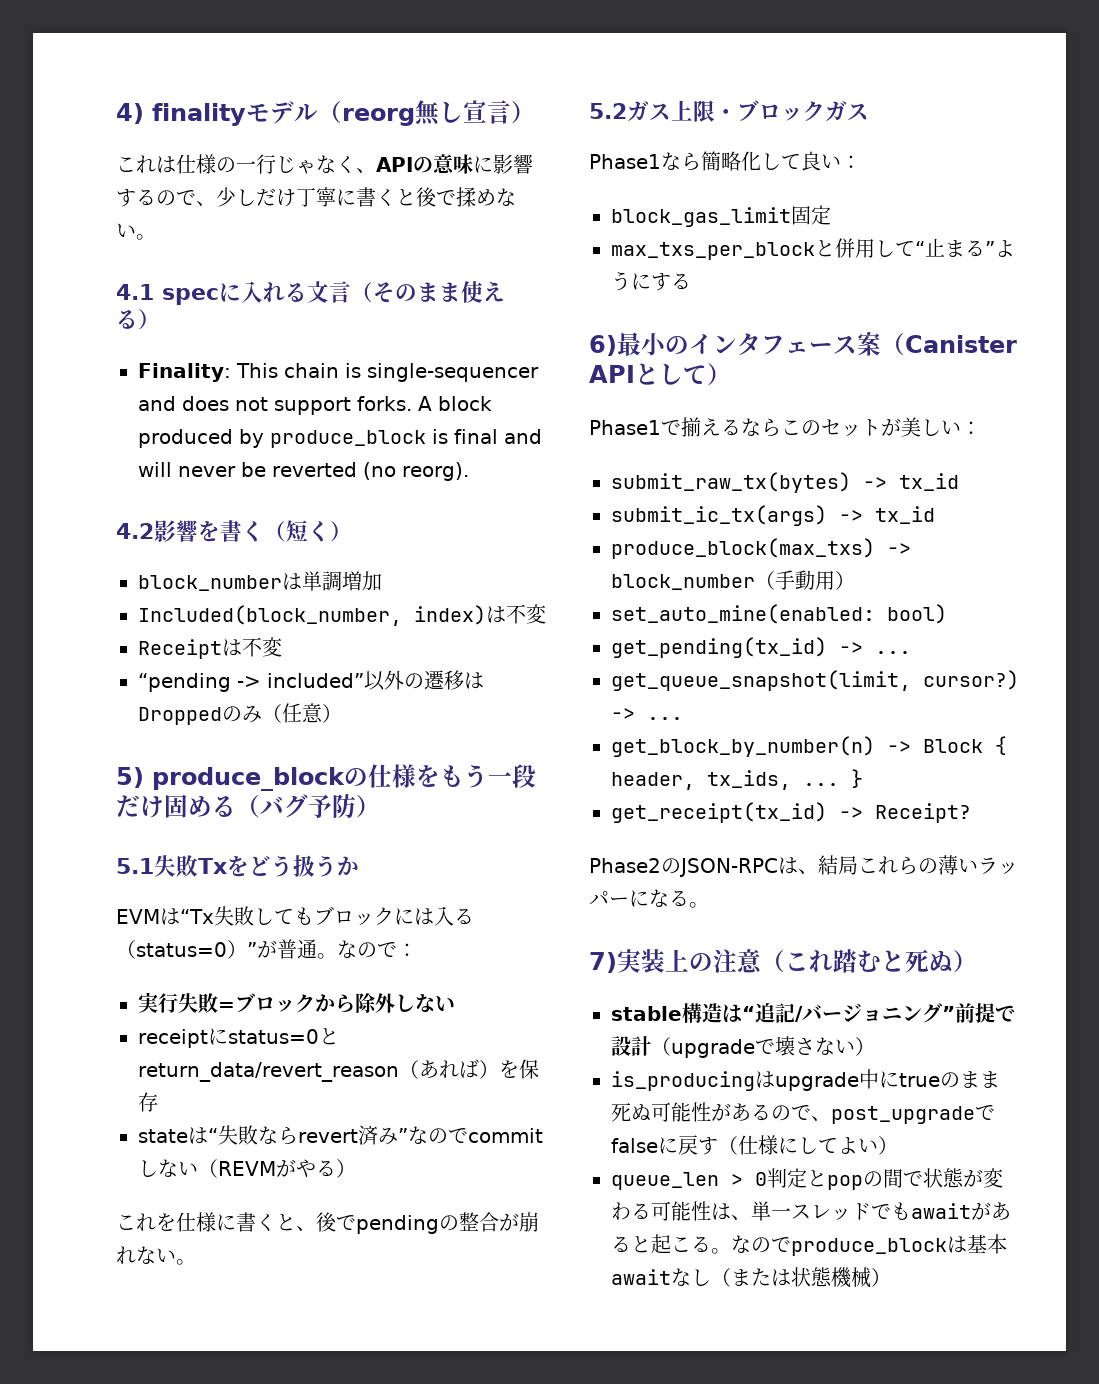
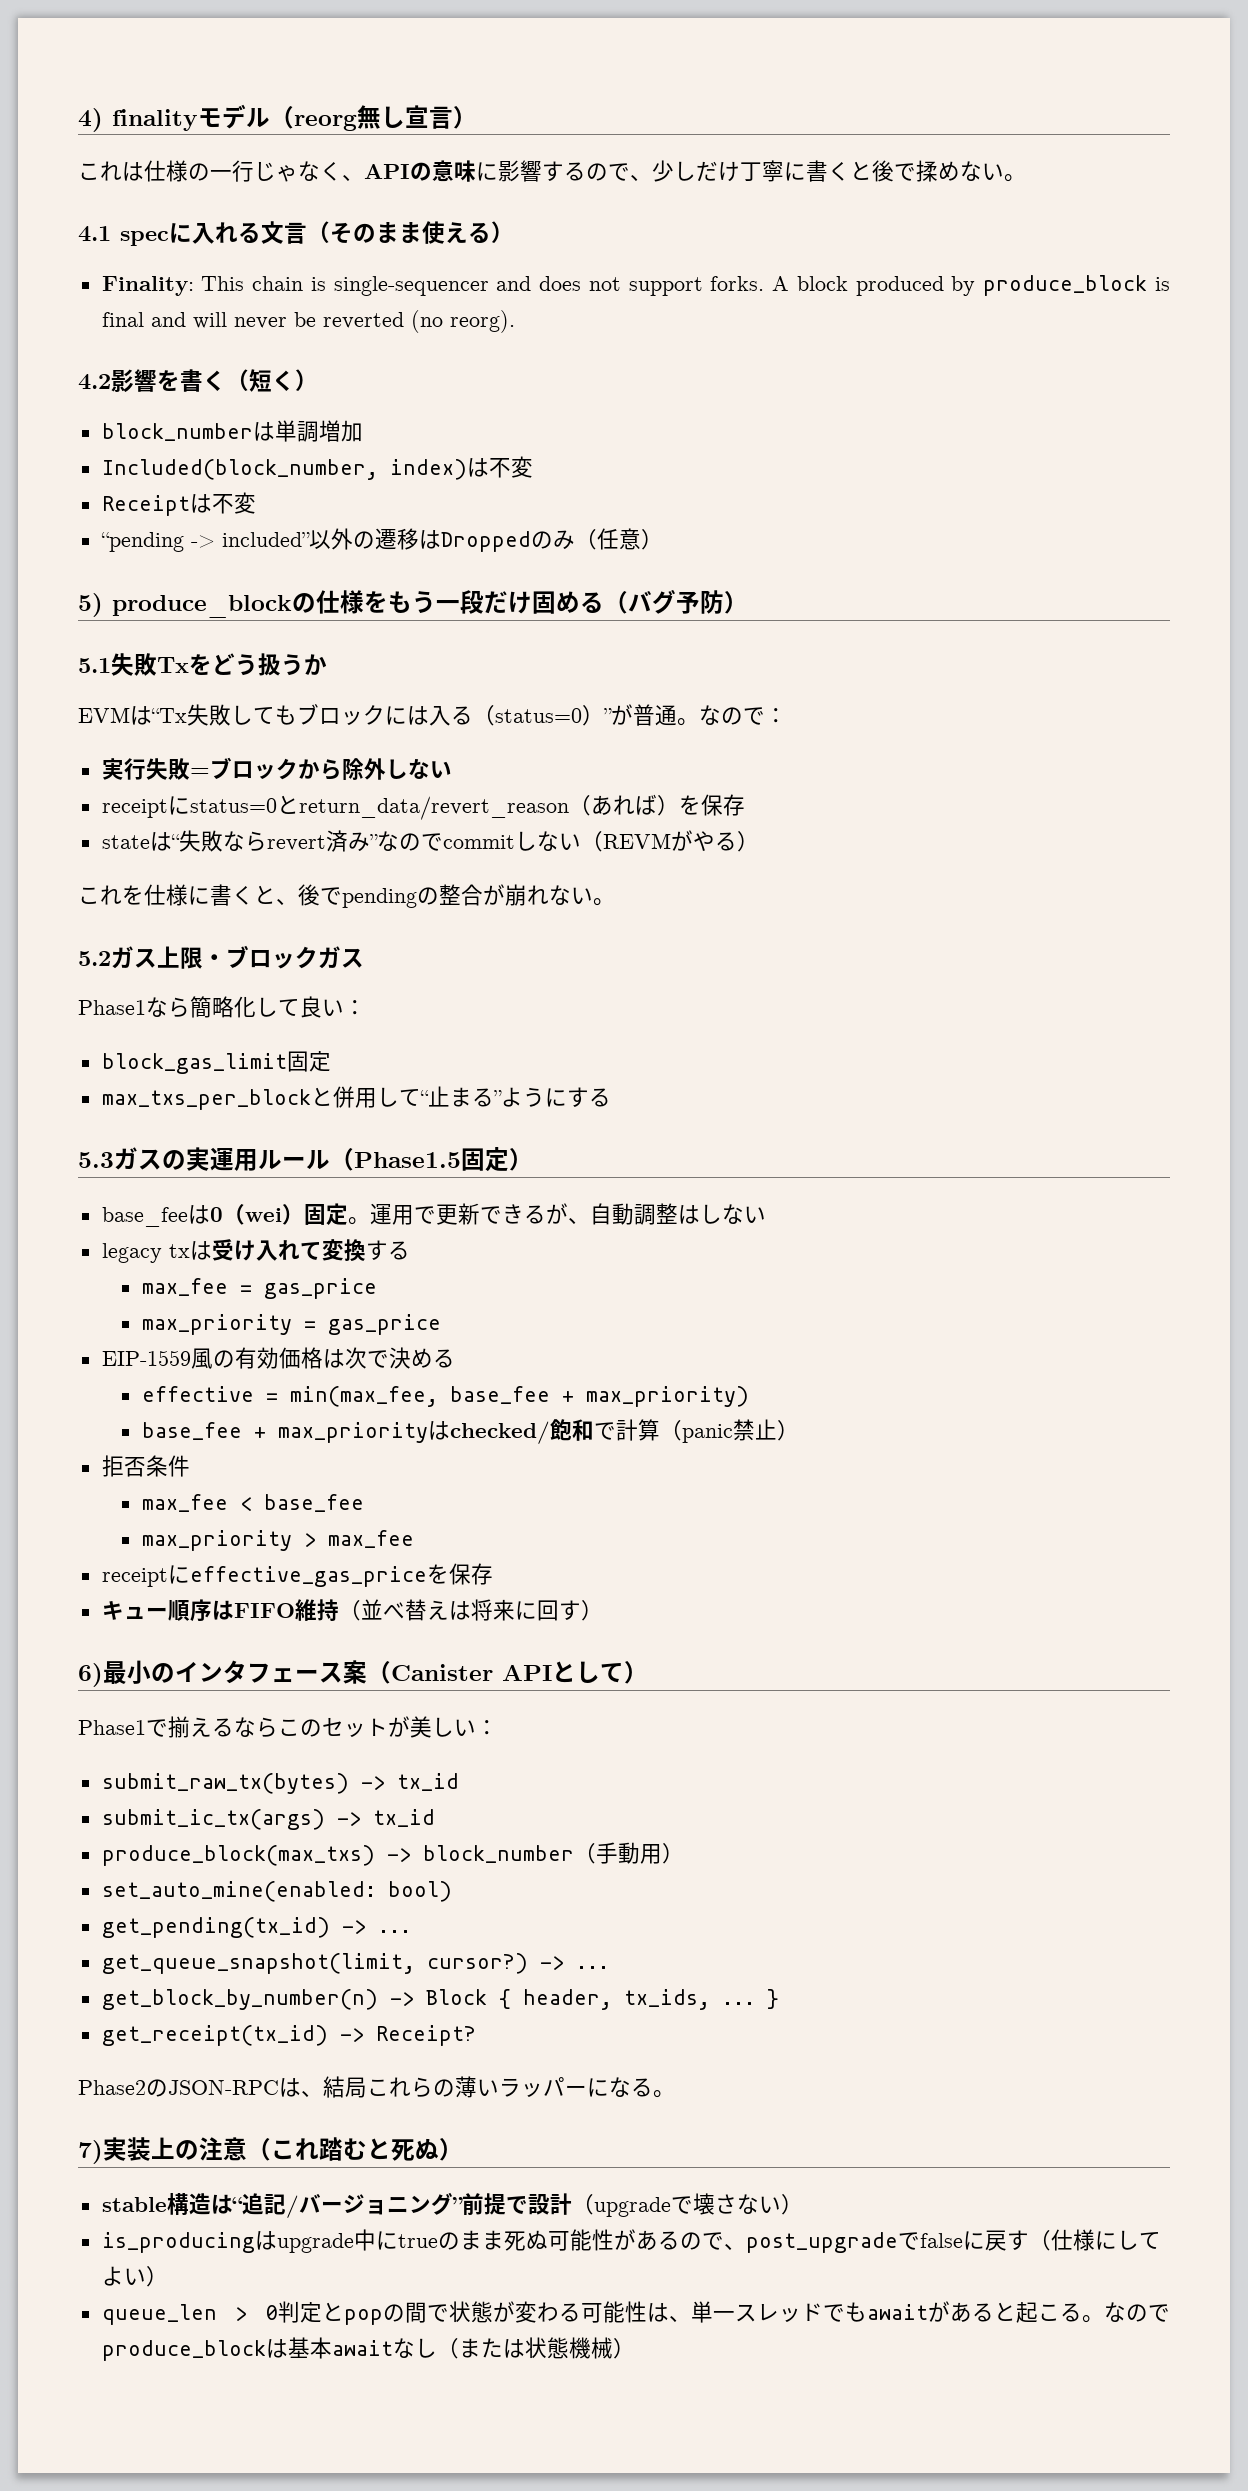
(691, 281) none -> [78,1147,533,1172] [101,1203,766,1227] [101,1239,410,1263] [141,1278,377,1299] [141,1314,441,1335] [101,1347,455,1369] [141,1386,749,1407] [141,1419,799,1444] [101,1455,190,1477] [141,1494,364,1512] [141,1530,414,1551] [101,1563,493,1587] [101,1599,603,1622] // 5.3ガスの実運用ルール（Phase1.5固定） // base_feeは0（wei）固定。運用で更新できるが、自動調整はしない // legacy txは受け入れて変換する // max_fee = gas_price // max_priority = gas_price // EIP-1559風の有効価格は次で決める // effective = min(max_fee, base_fee + max_priority) // base_fee + max_priorityはchecked/飽和で計算（panic禁止） // 拒否条件 // max_fee < base_fee // max_priority > max_fee // receiptにeffective_gas_priceを保存 // キュー順序はFIFO維持（並べ替えは将来に回す）

